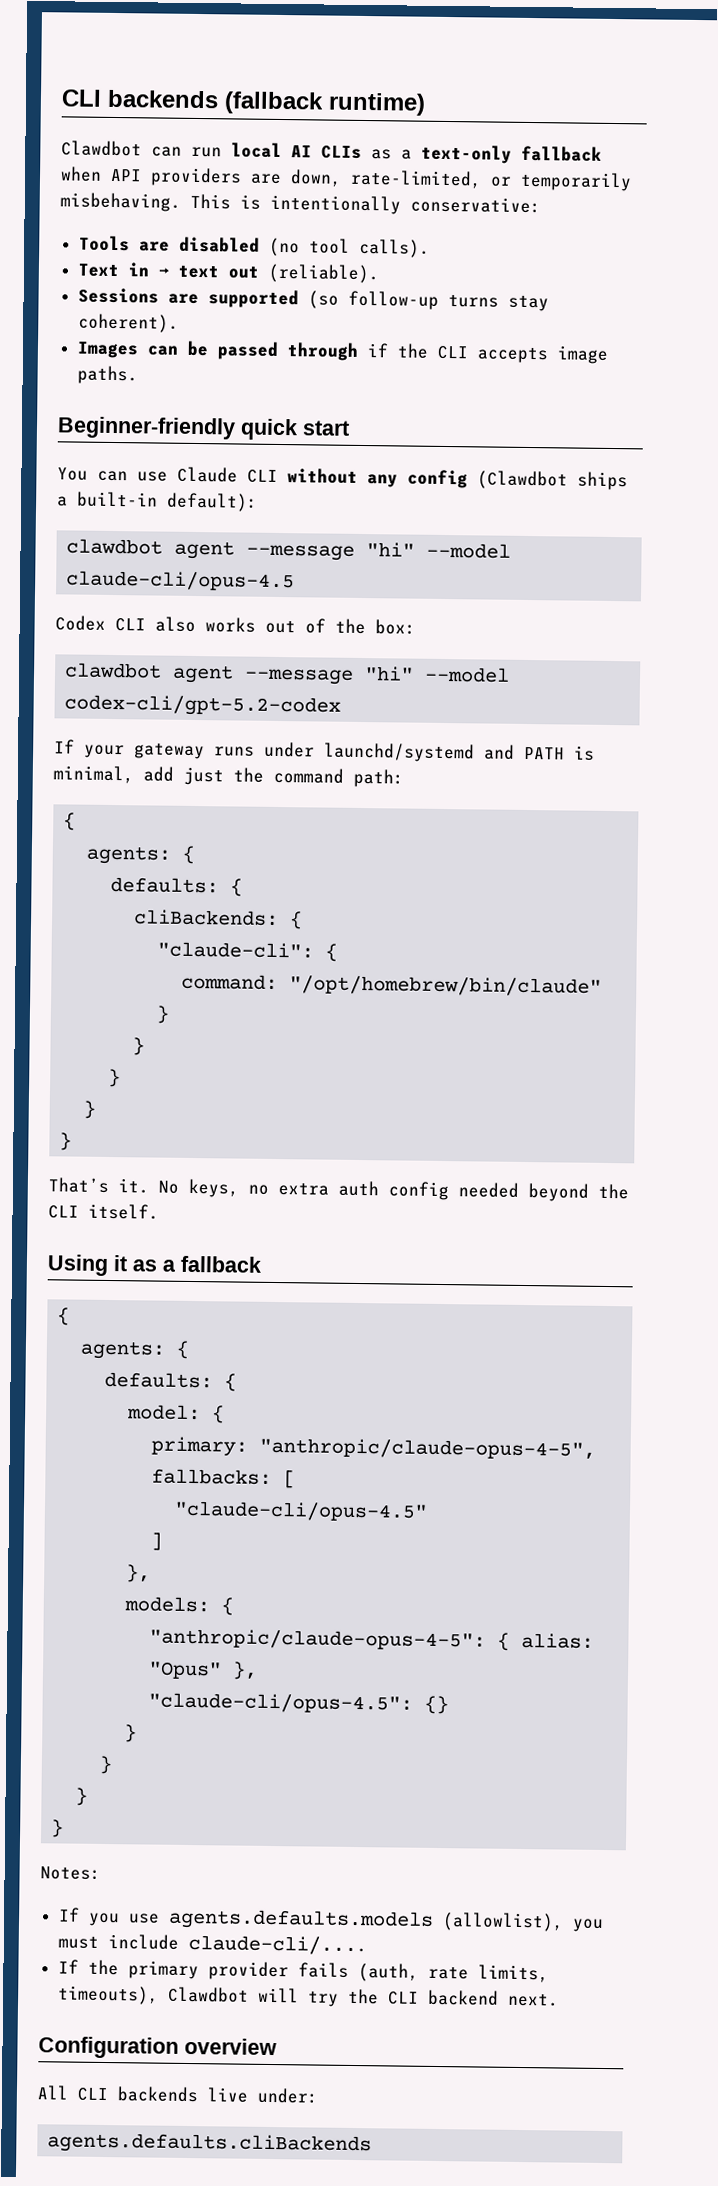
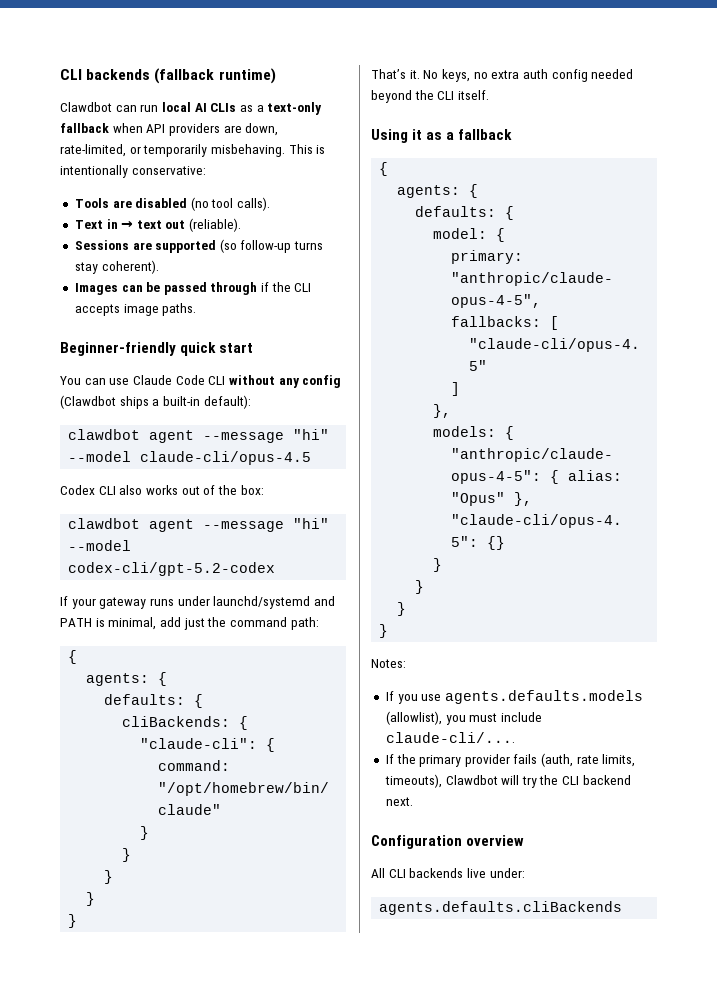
(238, 474) none -> [175,375,205,385] Code

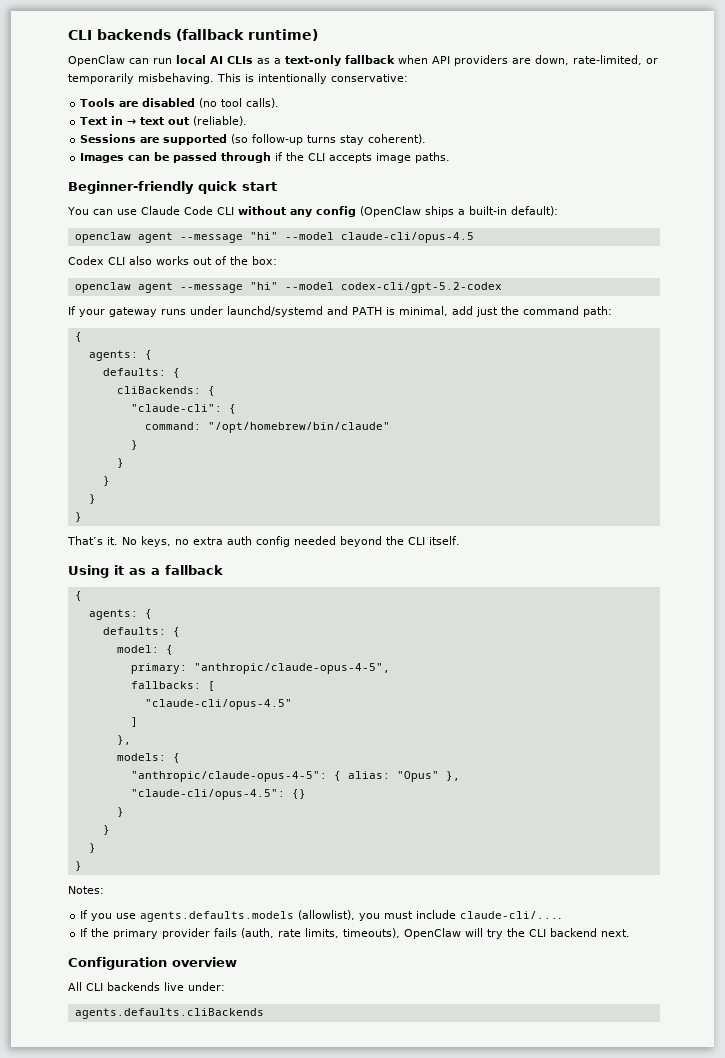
[60,102,112,112] Clawdbot -> [68,55,125,66] OpenClaw
[60,395,116,409] (Clawdbot -> [359,206,421,217] (OpenClaw
[68,429,141,440] clawdbot -> [74,232,131,243] openclaw
[68,518,141,529] clawdbot -> [74,282,131,293] openclaw
[445,775,498,785] Clawdbot -> [404,928,462,939] OpenClaw

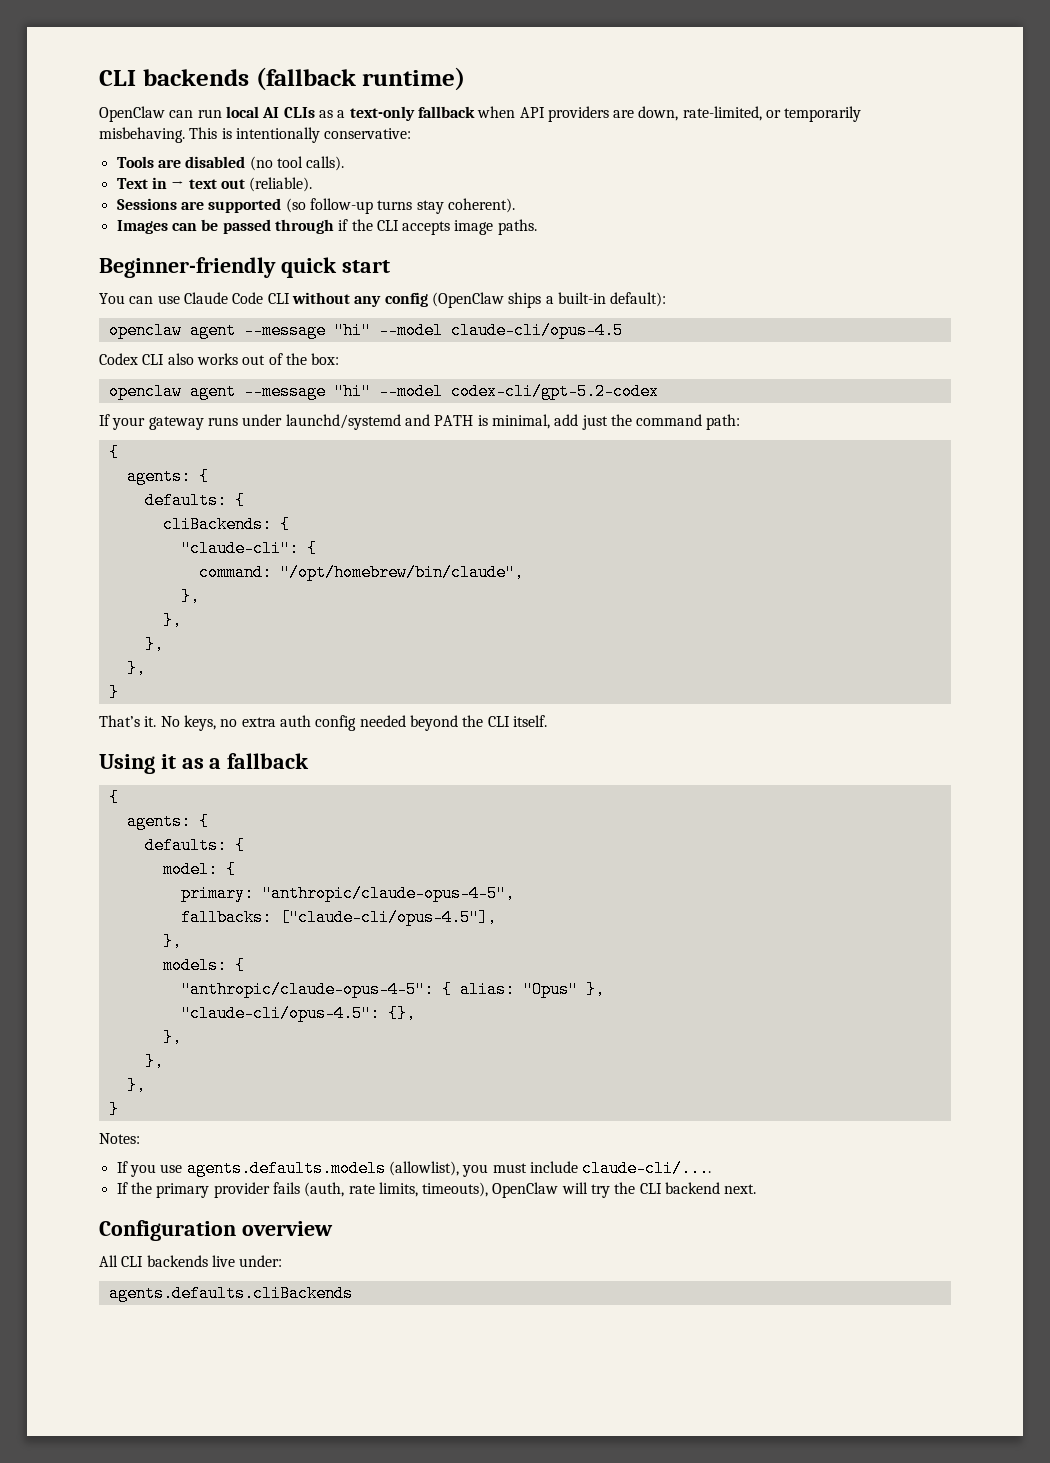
[207,422,390,433] [130,440,138,450] [116,458,124,468] [102,476,110,486] [88,494,96,504] "/opt/homebrew/bin/claude" // } // } // } // } -> [279,564,524,581] [180,588,200,605] [162,612,182,629] [144,636,164,653] [126,660,146,677] "/opt/homebrew/bin/claude", // }, // }, // }, // },
[207,681,215,691] [144,699,292,710] [130,717,138,727] [ // "claude-cli/opus-4.5" // ] -> [279,909,497,926] ["claude-cli/opus-4.5"],
[291,789,306,799] [116,807,124,817] [102,825,110,835] [88,843,96,853] {} // } // } // } -> [387,1005,416,1022] [162,1029,182,1046] [144,1053,164,1070] [126,1077,146,1094] {}, // }, // }, // },

